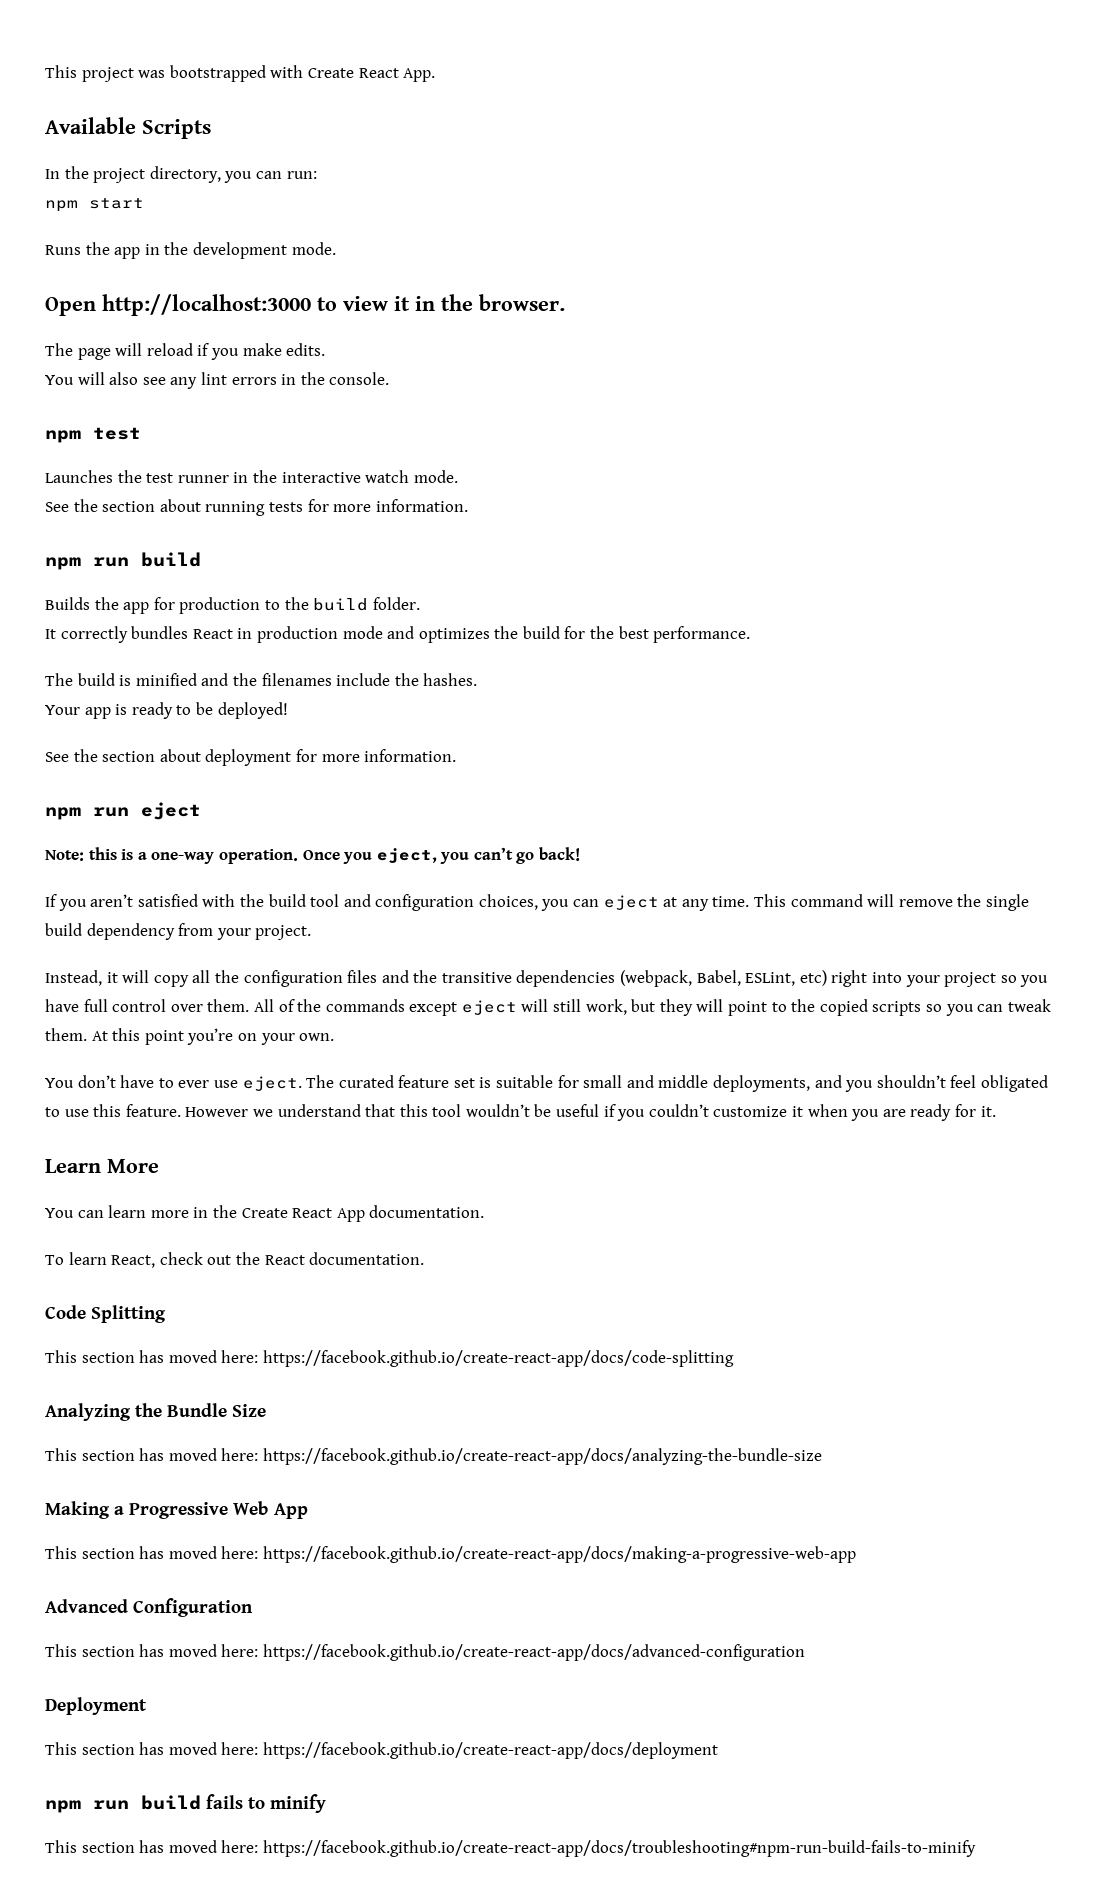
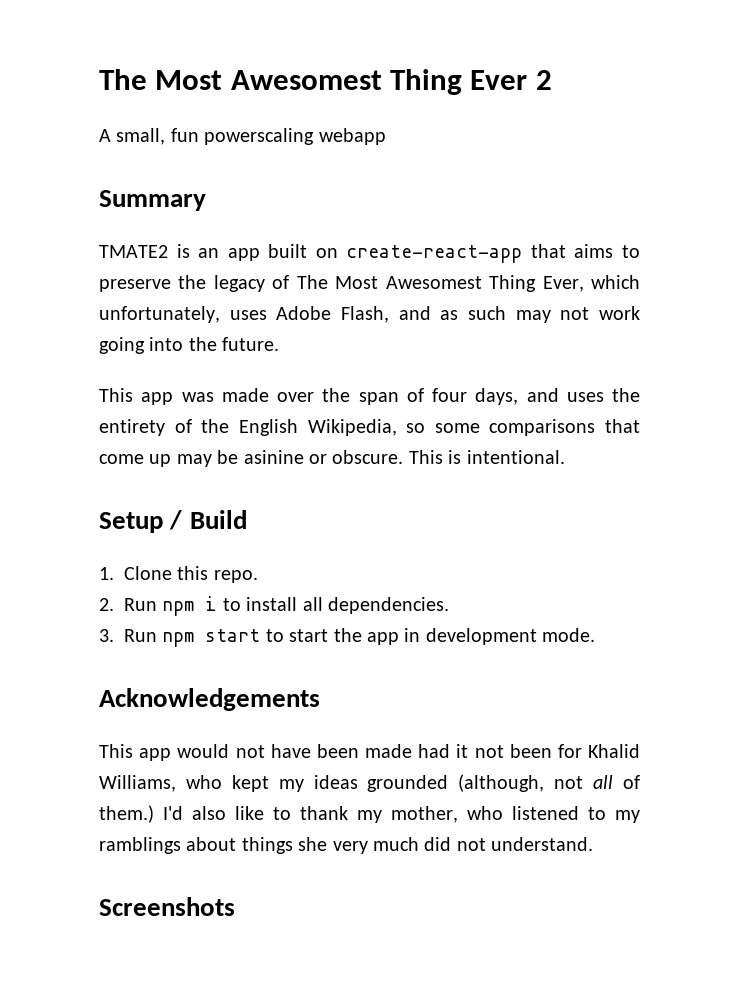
[45,65,436,82] [45,117,211,139] [45,166,317,183] This project was bootstrapped with Create React App. // Available Scripts // In the project directory, you can run: // -> [99,69,552,95] [99,128,386,145] [99,190,206,211] [99,244,640,263] [99,275,640,292] [99,306,641,323] [99,337,280,354] [99,388,640,405] [99,419,640,436] [99,450,565,467] [99,510,247,533] [99,566,258,583] [99,596,449,616] [99,629,157,642] The Most Awesomest Thing Ever 2 // A small, fun powerscaling webapp // Summary // TMATE2 is an app built on create-react-app that aims to preserve the legacy of The Most Awesomest Thing Ever, which unfortunately, uses Adobe Flash, and as such may not work going into the future. // This app was made over the span of four days, and uses the entirety of the English Wikipedia, so some comparisons that come up may be asinine or obscure. This is intentional. // Setup / Build // 1. Clone this repo. // 2. Run npm i to install all dependencies. // 3. Run
[45,245,81,255] // Runs -> [265,629,329,642] to start
[164,242,189,255] the -> (421, 635) none
[45,294,565,316] [45,343,326,360] [45,372,390,389] [45,427,141,443] [45,470,458,483] [45,499,468,516] [45,552,201,570] [45,597,420,614] [45,626,751,643] [45,673,478,686] [45,702,288,719] [45,749,457,766] [45,802,201,820] [45,847,581,864] [45,894,1029,911] [45,923,312,940] [45,970,1049,987] [45,999,1051,1016] [45,1028,335,1045] [45,1075,1048,1092] [45,1104,996,1121] [45,1159,159,1173] [45,1205,485,1222] [45,1252,425,1268] [45,1305,167,1323] [45,1350,734,1367] [45,1403,267,1421] [45,1448,822,1465] [45,1501,308,1519] [45,1546,856,1563] [45,1598,254,1617] [45,1644,805,1661] [45,1697,147,1715] [45,1742,718,1759] [45,1794,327,1813] [45,1840,976,1857] Open http://localhost:3000 to view it in the browser. // The page will reload if you make edits. // You will also see any lint errors in the console. // npm test // Launches the test runner in the interactive watch mode. // See the section about running tests for more information. // npm run build // Builds the app for production to the build folder. // It correctly bundles React in production mode and optimizes the build for the best performance. // The build is minified and the filenames include the hashes. // Your app is ready to be deployed! // See the section about deployment for more information. // npm run eject // Note: this is a one-way operation. Once you eject, you can’t go back! // If you aren’t satisfied with the build tool and configuration choices, you can eject at any time. This command will remove the single build dependency from your project. // Instead, it will copy all the configuration files and the transitive dependencies (webpack, Babel, ESLint, etc) right into your project so you have full control over them. All of the commands except eject will still work, but they will point to the copied scripts so you can tweak them. At this point you’re on your own. // You don’t have to ever use eject. The curated feature set is suitable for small and middle deployments, and you shouldn’t feel obligated to use this feature. However we understand that this tool wouldn’t be useful if you couldn’t customize it when you are ready for it. // Learn More // You can learn more in the Create React App documentation. // To learn React, check out the React documentation. // Code Splitting // This section has moved here: https://facebook.github.io/create-react-app/docs/code-splitting // Analyzing the Bundle Size // This section has moved here: https://facebook.github.io/create-react-app/docs/analyzing-the-bundle-size // Making a Progressive Web App // This section has moved here: https://facebook.github.io/create-react-app/docs/making-a-progressive-web-app // Advanced Configuration // This section has moved here: https://facebook.github.io/create-react-app/docs/advanced-configuration // Deployment // This section has moved here: https://facebook.github.io/create-react-app/docs/deployment // npm run build fails to minify // This section has moved here: https://facebook.github.io/create-react-app/docs/troubleshooting#npm-run-build-fails-to-minify -> [99,688,320,711] [99,744,641,761] [99,774,641,792] [99,805,640,823] [99,837,594,854] [99,897,235,916] Acknowledgements // This app would not have been made had it not been for Khalid Williams, who kept my ideas grounded (although, not all of them.) I'd also like to thank my mother, who listened to my ramblings about things she very much did not understand. // Screenshots

